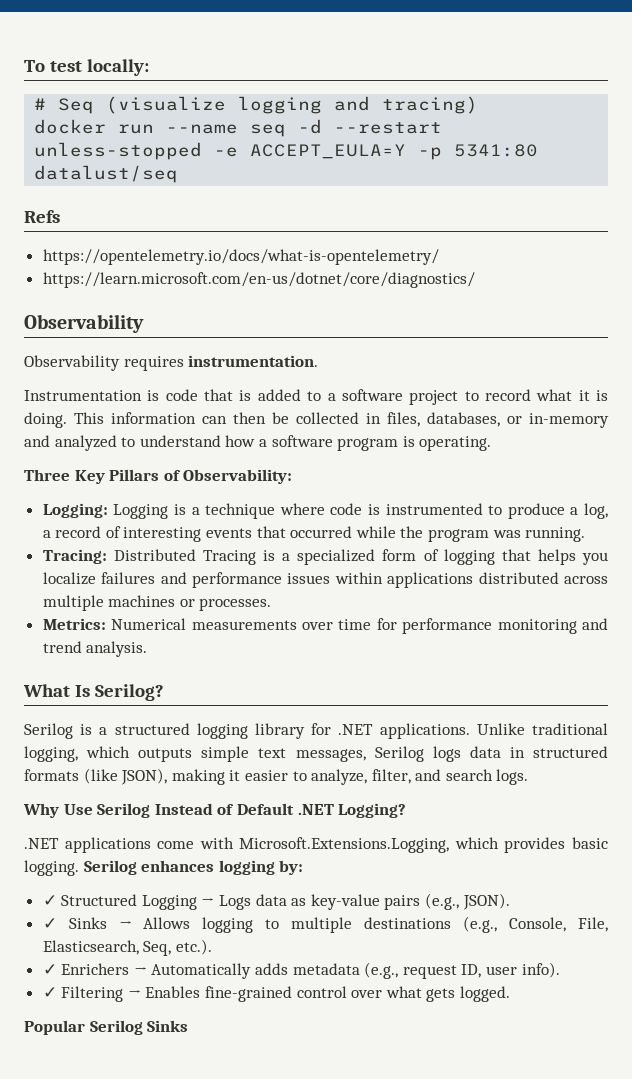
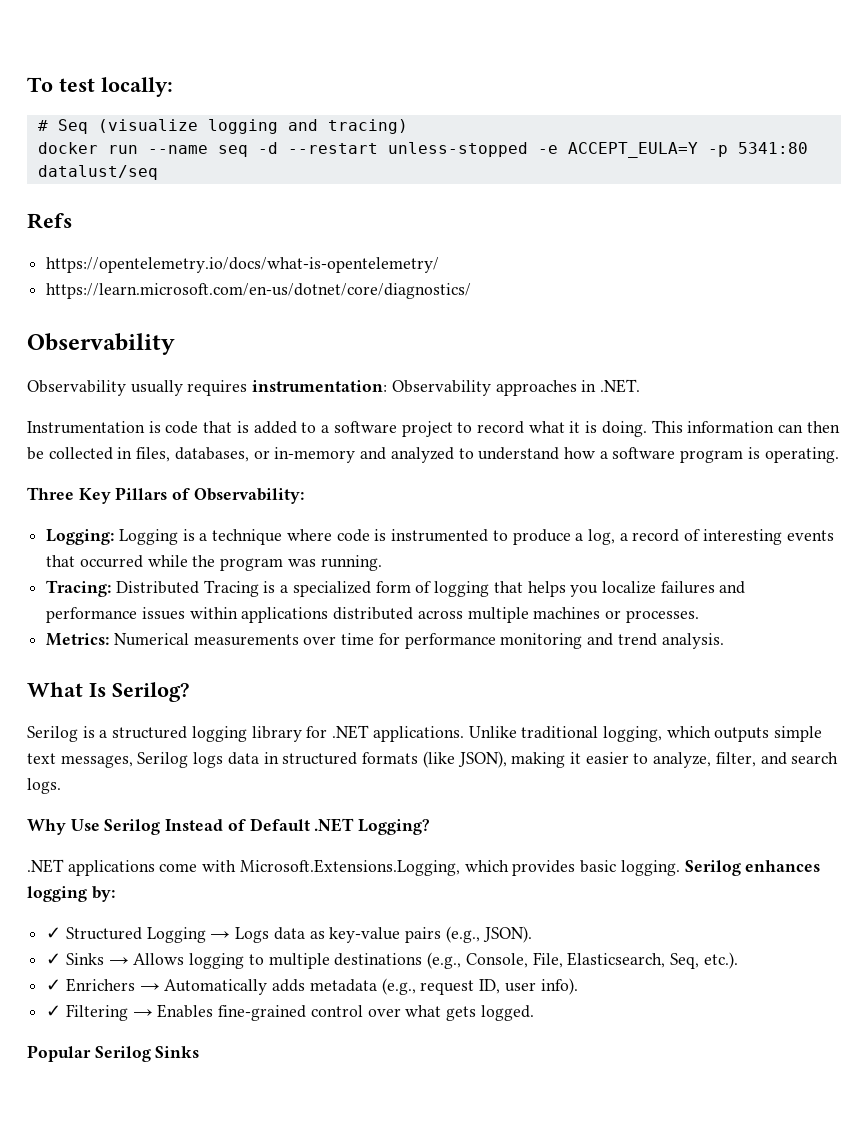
[123,355,319,371] requires instrumentation. -> [130,379,641,396] usually requires instrumentation: Observability approaches in .NET.

